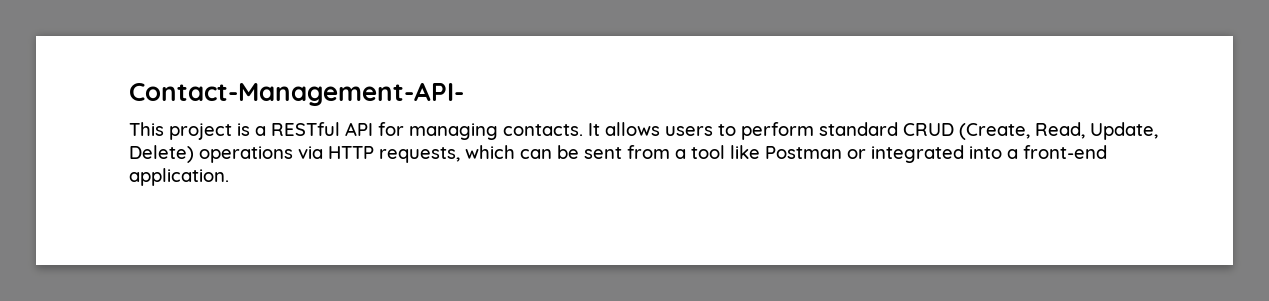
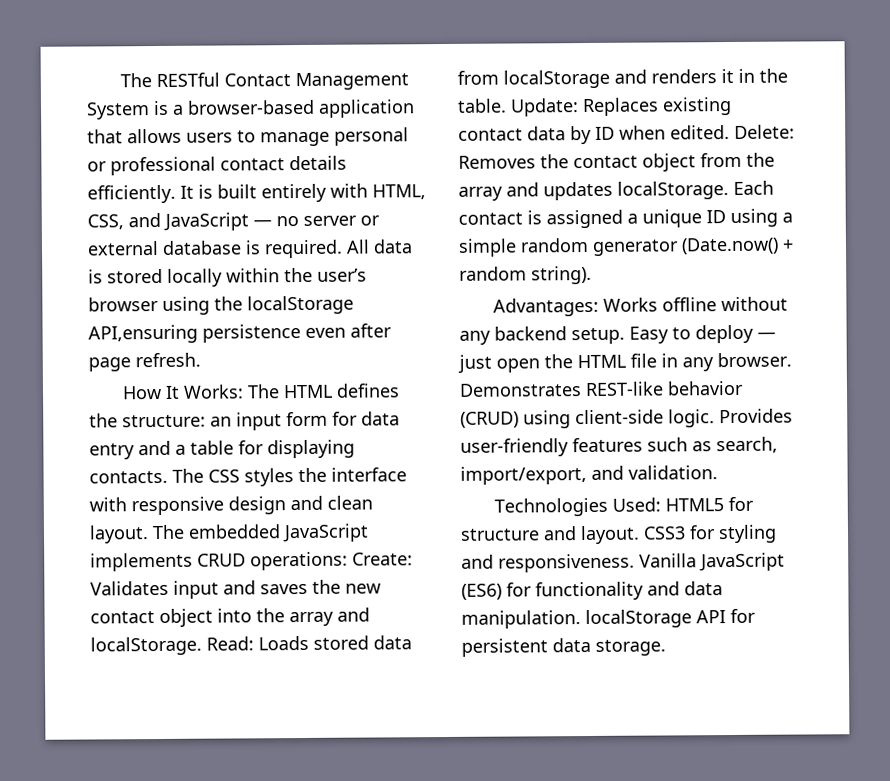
[129,82,464,106] [129,122,1158,140] [129,145,1107,163] [129,168,229,186] Contact-Management-API- // This project is a RESTful API for managing contacts. It allows users to perform standard CRUD (Create, Read, Update, Delete) operations via HTTP requests, which can be sent from a tool like Postman or integrated into a front-end application. -> [119,72,409,91] [86,99,415,120] [87,127,409,147] [87,155,347,176] [87,183,426,204] [87,212,380,231] [87,239,413,259] [88,267,367,287] [88,295,354,315] [88,323,392,344] [88,352,201,372] [121,383,400,400] [89,411,400,431] [89,439,355,460] [89,467,407,487] [89,495,373,516] [89,523,369,544] [90,551,413,572] [90,579,381,599] [90,607,370,627] [90,635,412,656] [457,68,788,89] [457,96,732,117] [458,124,795,145] [458,152,775,172] [458,180,774,201] [458,208,793,229] [458,237,794,257] [459,265,592,285] [492,296,788,317] [459,324,776,345] [458,352,792,373] [459,380,744,397] [460,408,793,429] [460,436,778,457] [460,465,718,485] [493,496,754,517] [460,524,777,545] [461,552,785,573] [461,581,723,601] [461,608,756,629] [461,637,666,657] The RESTful Contact Management System is a browser-based application that allows users to manage personal or professional contact details efficiently. It is built entirely with HTML, CSS, and JavaScript — no server or external database is required. All data is stored locally within the user’s browser using the localStorage API,ensuring persistence even after page refresh. // How It Works: The HTML defines the structure: an input form for data entry and a table for displaying contacts. The CSS styles the interface with responsive design and clean layout. The embedded JavaScript implements CRUD operations: Create: Validates input and saves the new contact object into the array and localStorage. Read: Loads stored data from localStorage and renders it in the table. Update: Replaces existing contact data by ID when edited. Delete: Removes the contact object from the array and updates localStorage. Each contact is assigned a unique ID using a simple random generator (Date.now() + random string). // Advantages: Works offline without any backend setup. Easy to deploy — just open the HTML file in any browser. Demonstrates REST-like behavior (CRUD) using client-side logic. Provides user-friendly features such as search, import/export, and validation. // Technologies Used: HTML5 for structure and layout. CSS3 for styling and responsiveness. Vanilla JavaScript (ES6) for functionality and data manipulation. localStorage API for persistent data storage.

